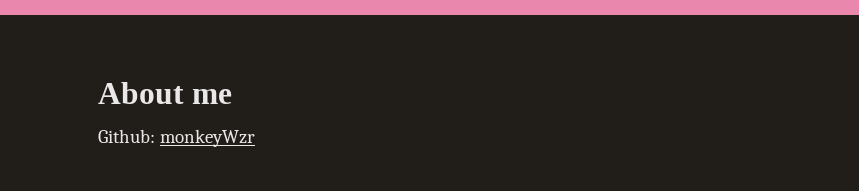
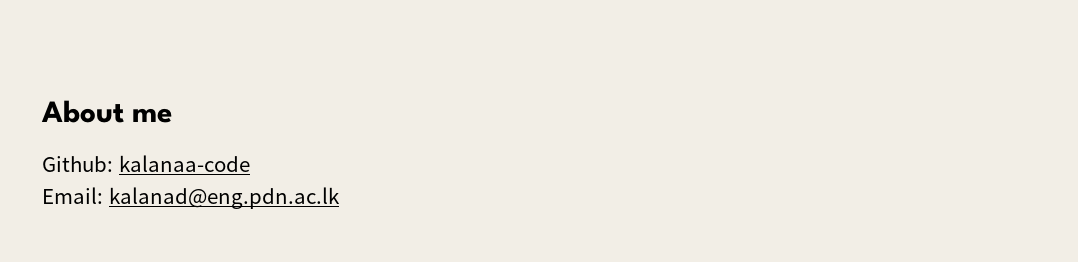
[160,129,256,147] monkeyWzr -> [118,155,250,172] [42,187,340,209] kalanaa-code // Email: kalanad@eng.pdn.ac.lk

